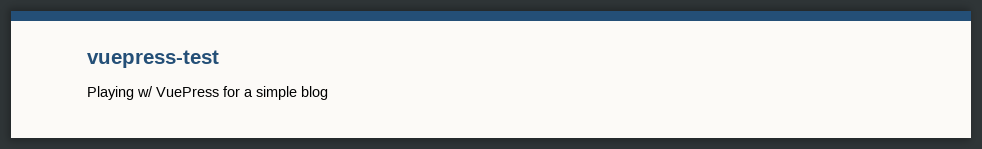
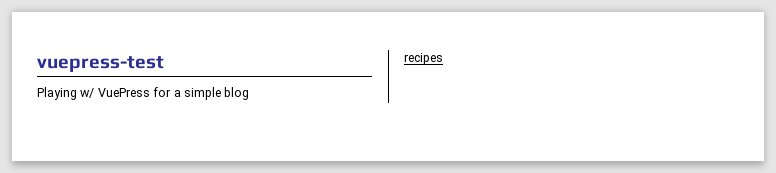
(328, 93) none -> [404,53,443,65] // recipes

